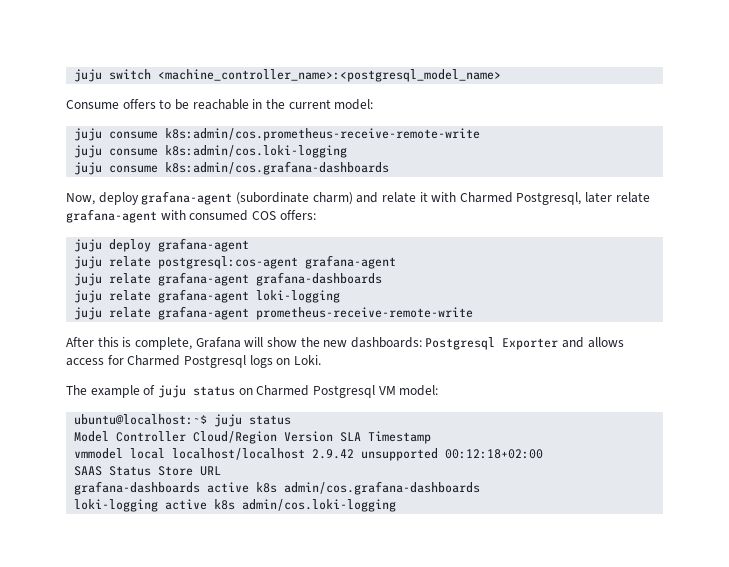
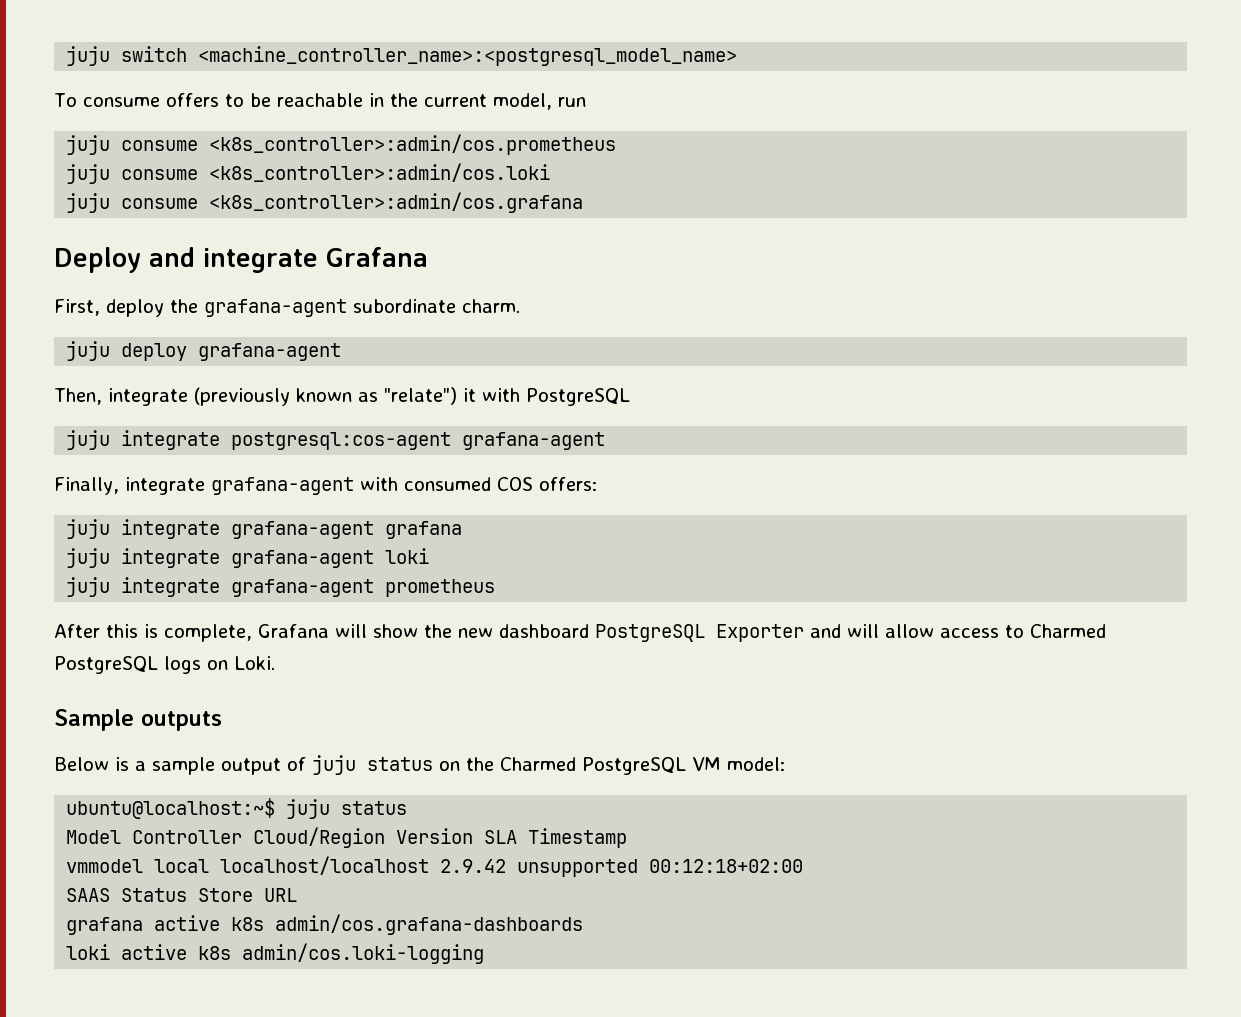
[66,100,119,109] Consume -> [54,93,160,107] To consume
[334,99,374,110] [74,128,481,141] [74,145,348,158] [74,161,390,175] [66,191,650,205] model: // juju consume k8s:admin/cos.prometheus-receive-remote-write // juju consume k8s:admin/cos.loki-logging // juju consume k8s:admin/cos.grafana-dashboards // Now, deploy grafana-agent (subordinate charm) and relate it with Charmed Postgresql, later relate -> [492,93,586,110] [66,134,617,155] [66,163,551,184] [66,192,584,213] [54,247,428,273] [54,299,520,317] [66,341,342,361] [54,387,630,406] [66,430,606,450] [54,477,205,495] model, run // juju consume <k8s_controller>:admin/cos.prometheus // juju consume <k8s_controller>:admin/cos.loki // juju consume <k8s_controller>:admin/cos.grafana // Deploy and integrate Grafana // First, deploy the grafana-agent subordinate charm. // juju deploy grafana-agent // Then, integrate (previously known as "relate") it with PostgreSQL // juju integrate postgresql:cos-agent grafana-agent // Finally, integrate
[109,238,250,252] [74,255,397,269] [74,272,383,286] [74,289,341,303] [74,306,474,320] deploy grafana-agent // juju relate postgresql:cos-agent grafana-agent // juju relate grafana-agent grafana-dashboards // juju relate grafana-agent loki-logging // juju relate grafana-agent prometheus-receive-remote-write -> [121,519,463,539] [66,548,430,568] [66,577,496,597] integrate grafana-agent grafana // juju integrate grafana-agent loki // juju integrate grafana-agent prometheus
[350,337,624,350] [66,355,321,368] [66,385,140,398] dashboards: Postgresql Exporter and allows access for Charmed Postgresql logs on Loki. // The example -> [499,624,1106,642] [54,656,275,674] [54,709,222,731] [54,757,281,775] dashboard PostgreSQL Exporter and will allow access to Charmed PostgreSQL logs on Loki. // Sample outputs // Below is a sample output
[256,385,375,398] Charmed Postgresql -> [466,757,686,775] the Charmed PostgreSQL
[74,481,201,495] grafana-dashboards -> [66,917,144,935] grafana
[74,499,159,512] loki-logging -> [66,944,111,960] loki

